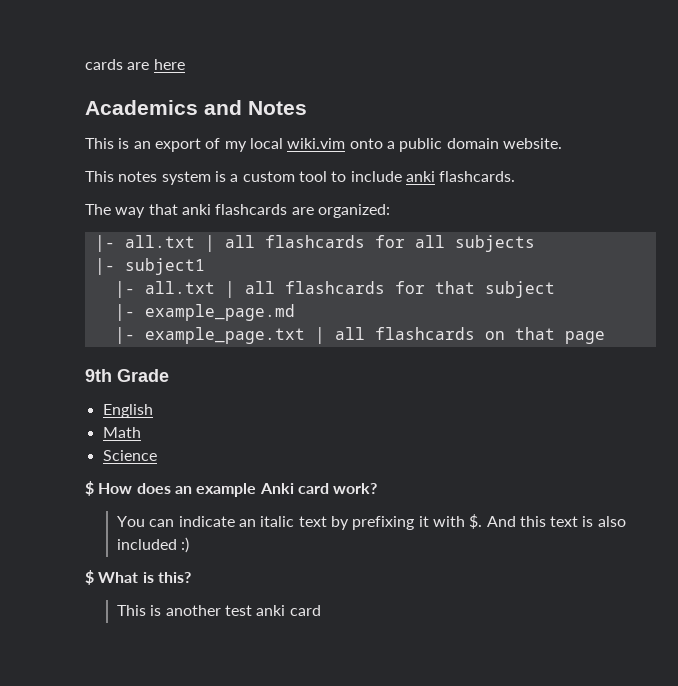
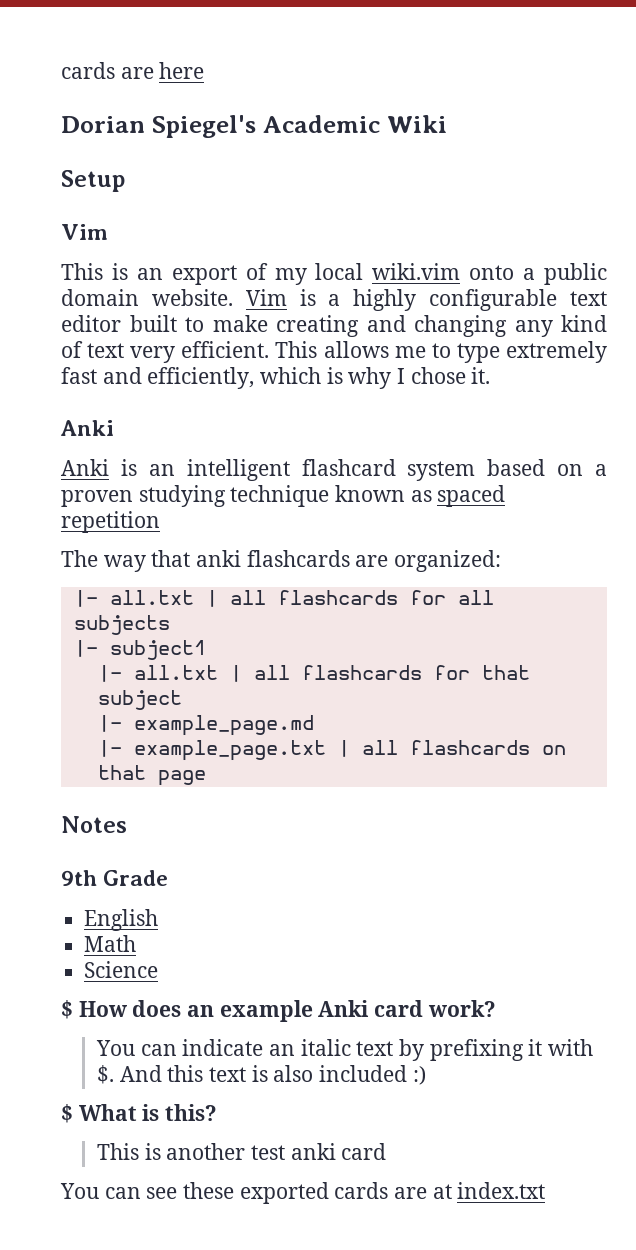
[85,100,307,115] Academics and Notes -> [61,115,447,138] [61,170,125,192] [61,224,108,240] Dorian Spiegel's Academic Wiki // Setup // Vim
[85,171,516,185] // This notes system is a custom tool to include anki flashcards. -> [245,289,607,311] [61,315,607,337] [61,341,607,363] [61,367,491,389] [60,420,114,436] [61,459,607,481] [61,485,506,507] [61,511,160,533] Vim is a highly configurable text editor built to make creating and changing any kind of text very efficient. This allows me to type extremely fast and efficiently, which is why I chose it. // Anki // Anki is an intelligent flashcard system based on a proven studying technique known as spaced repetition
(605, 337) none -> [61,816,127,833] // Notes
(321, 610) none -> [60,1182,546,1204] // You can see these exported cards are at index.txt

